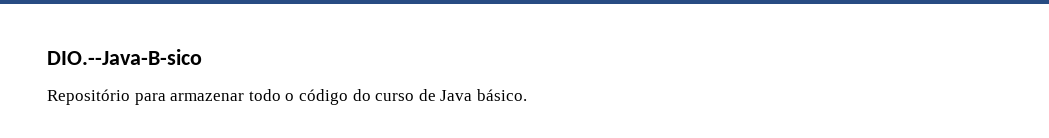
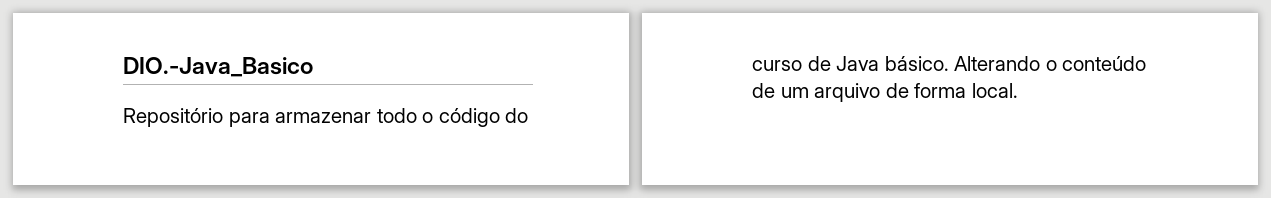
[47,49,202,65] DIO.--Java-B-sico -> [123,57,313,77] DIO.-Java_Basico
(527, 95) none -> [954,56,1147,71] [752,83,1018,102] Alterando o conteúdo de um arquivo de forma local.

